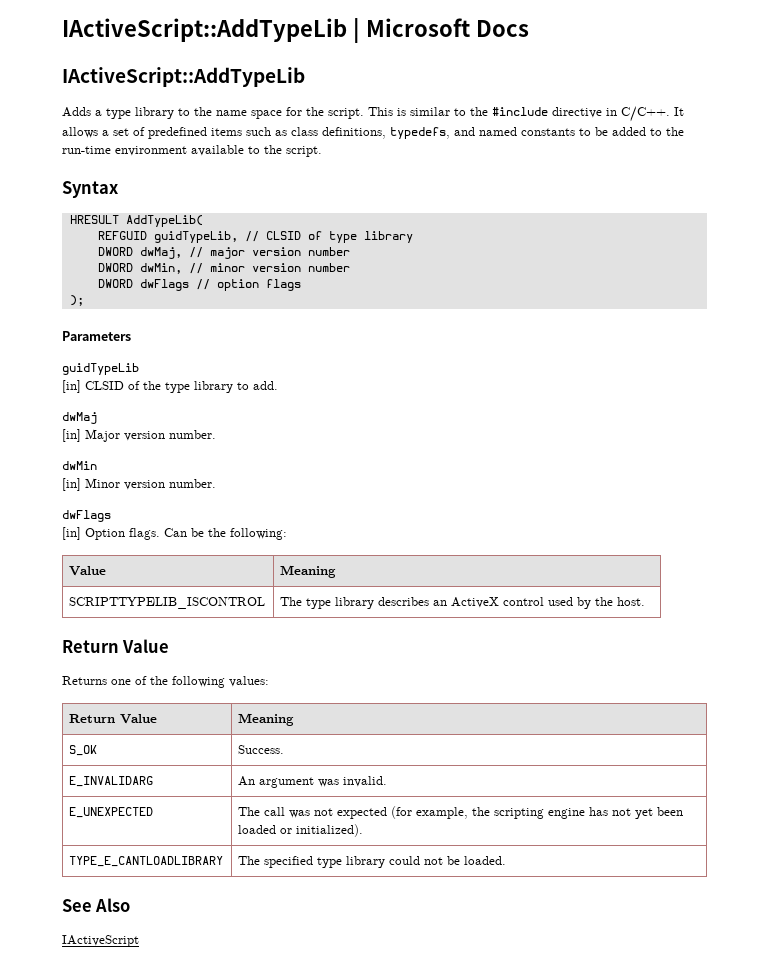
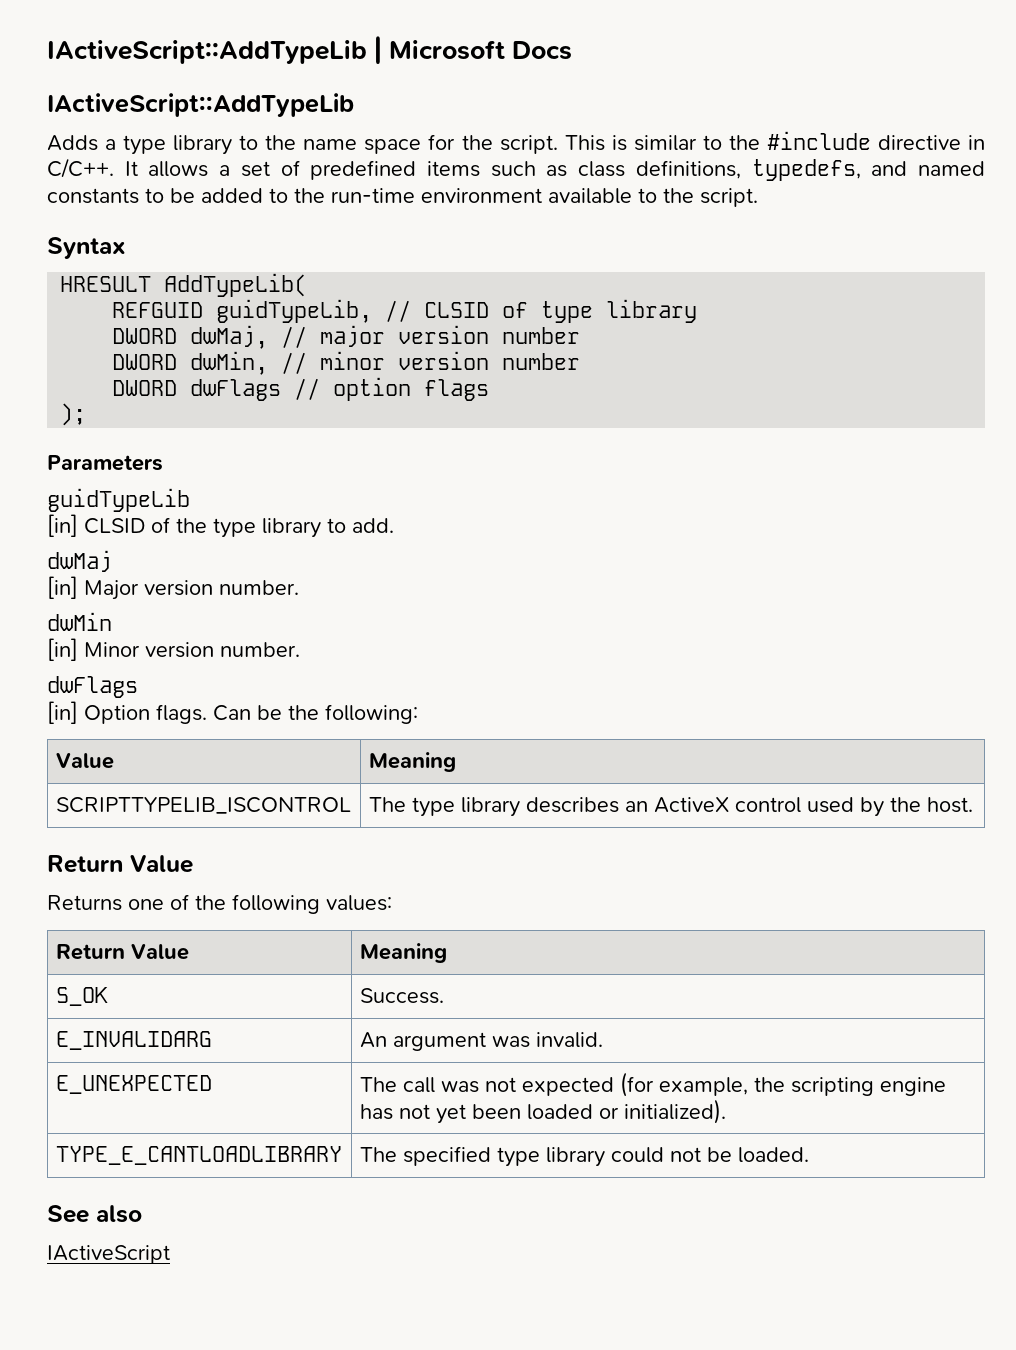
[95,898,131,912] Also -> [96,1205,142,1223] also

